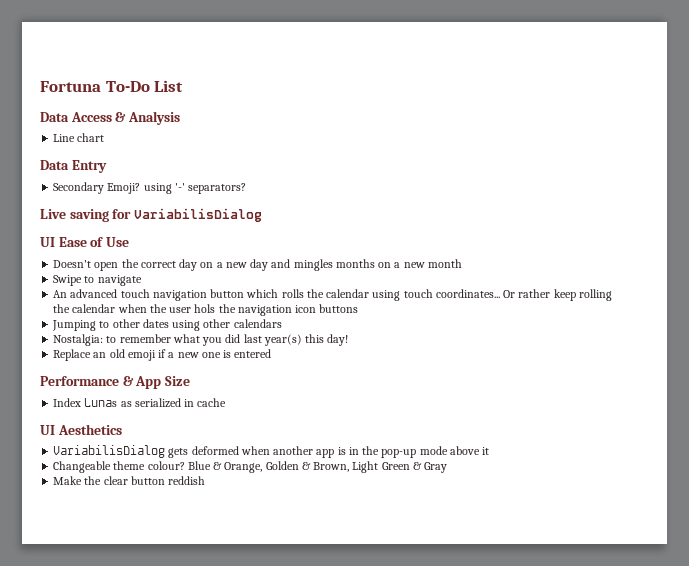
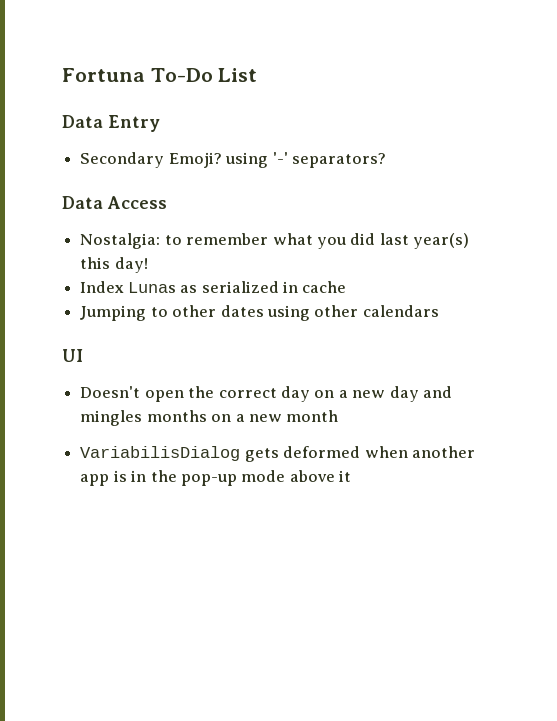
[40,111,180,125] [53,133,105,142] // Data Access & Analysis // Line chart -> (258, 75) none
[40,208,262,222] [40,237,129,247] Live saving for VariabilisDialog // UI Ease of Use -> [62,196,167,209] [80,233,470,249] [80,257,148,273] [80,281,347,293] [80,305,439,321] [62,349,83,362] Data Access // Nostalgia: to remember what you did last year(s) this day! // Index Lunas as serialized in cache // Jumping to other dates using other calendars // UI
[53,275,142,286] [53,289,612,301] [53,304,359,316] [52,319,282,331] [53,334,349,346] [53,349,272,361] [40,376,190,389] [53,398,227,408] [40,424,122,435] // Swipe to navigate // An advanced touch navigation button which rolls the calendar using touch coordinates... Or rather keep rolling the calendar when the user hols the navigation icon buttons // Jumping to other dates using other calendars // Nostalgia: to remember what you did last year(s) this day! // Replace an old emoji if a new one is entered // Performance & App Size // Index Lunas as serialized in cache // UI Aesthetics -> (339, 416) none
[53,461,448,473] [53,476,206,485] // Changeable theme colour? Blue & Orange, Golden & Brown, Light Green & Gray // Make the clear button reddish -> (352, 476) none

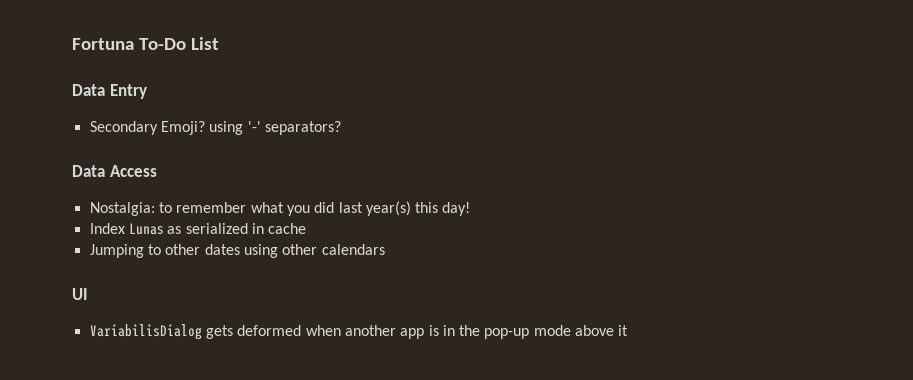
[80,386,453,402] [80,410,339,426] // Doesn't open the correct day on a new day and mingles months on a new month -> (88, 294) none

